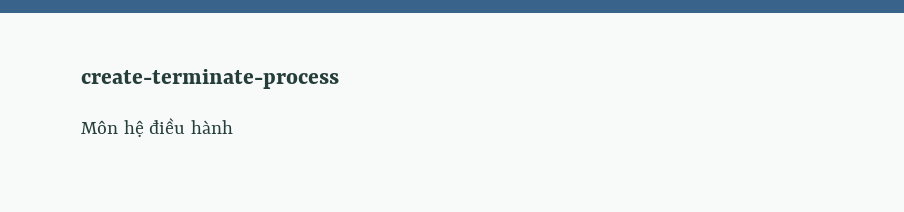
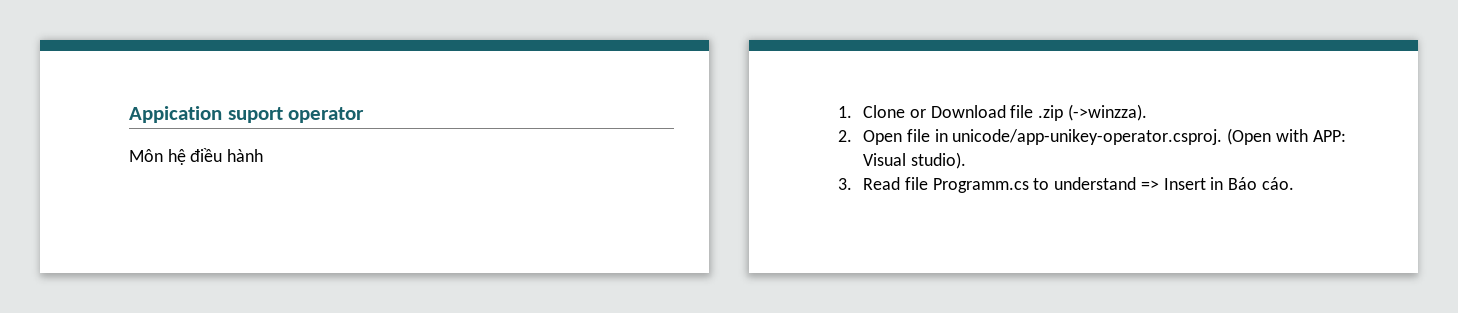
[81,69,339,89] create-terminate-process -> [129,106,365,123] Appication suport operator
(234, 127) none -> [838,104,1147,121] [838,128,1346,145] [863,152,967,169] [838,177,1294,193] // 1. Clone or Download file .zip (->winzza). // 2. Open file in unicode/app-unikey-operator.csproj. (Open with APP: Visual studio). // 3. Read file Programm.cs to understand => Insert in Báo cáo.

